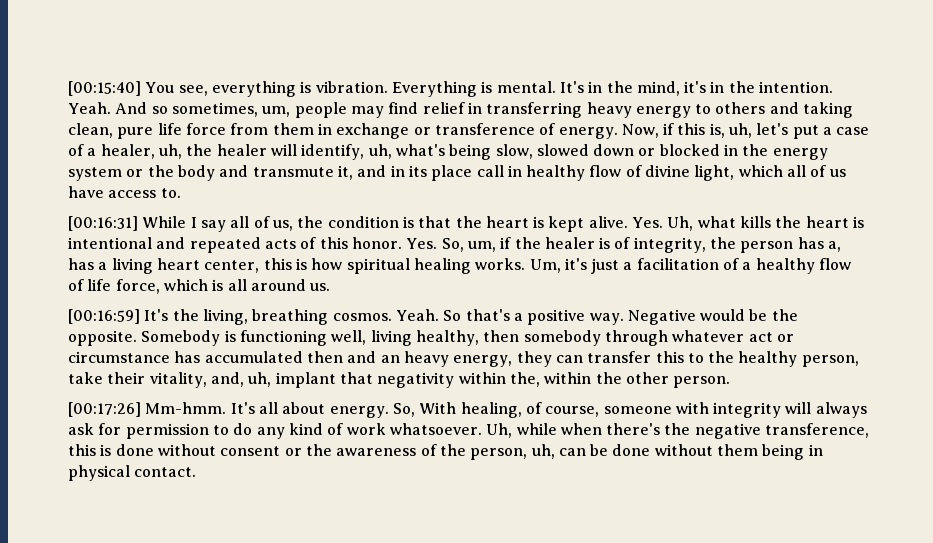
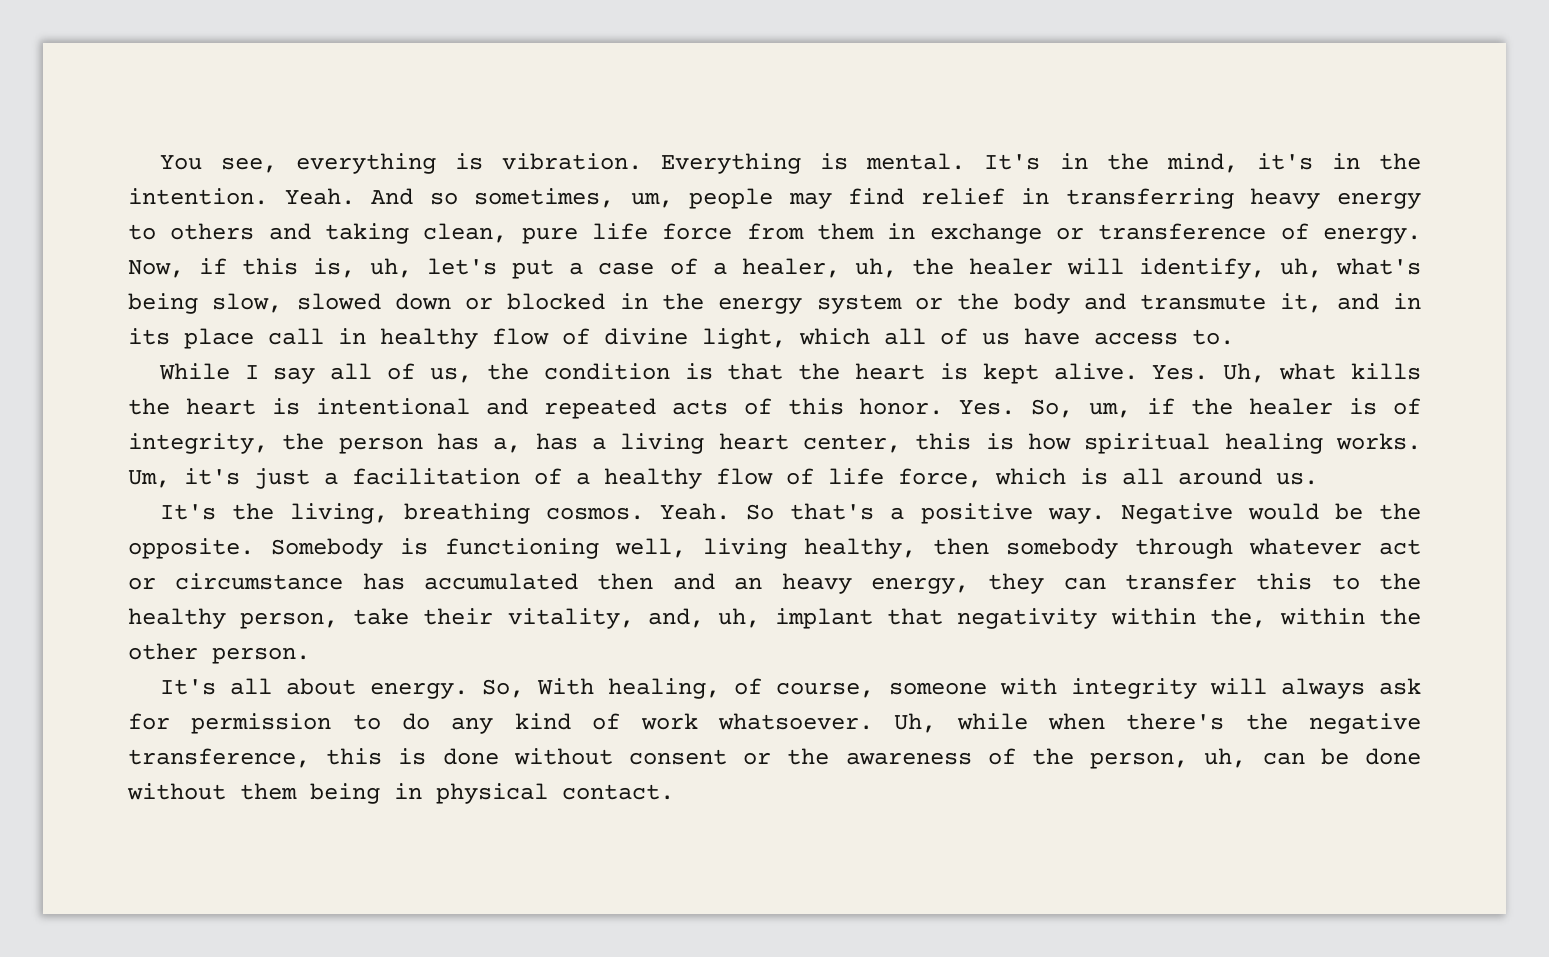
[68,81,141,96] [00:15:40] -> (159, 162) none
[68,216,138,231] [00:16:31] -> (1234, 337) none
[68,309,140,324] [00:16:59] -> (1318, 478) none
[68,402,227,417] [00:17:26] Mm-hmm. -> (310, 655) none

